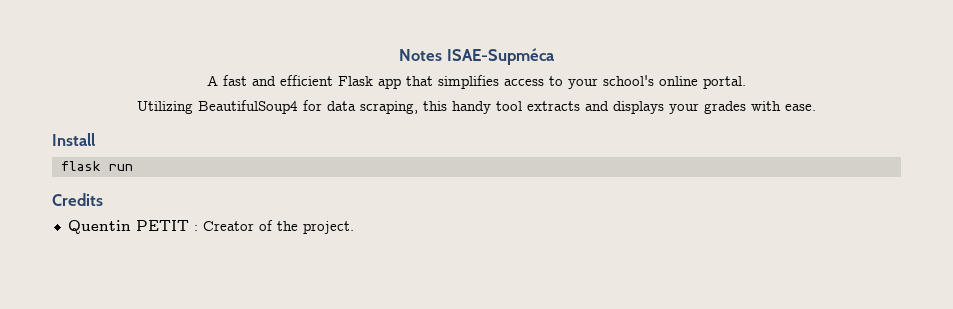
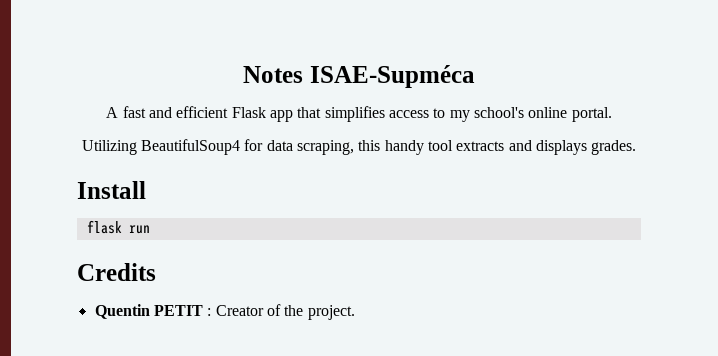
[568,78,598,89] your -> [449,110,470,122] my
[669,101,816,114] your grades with ease. -> [591,140,637,155] grades.

